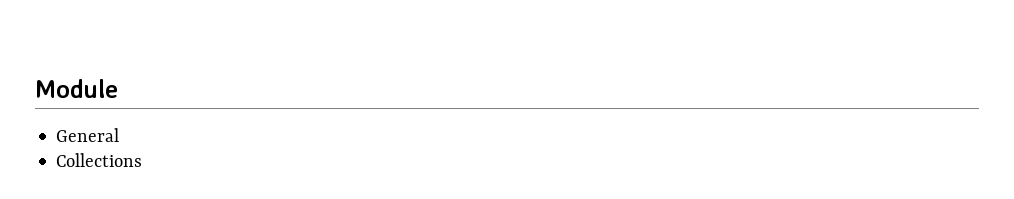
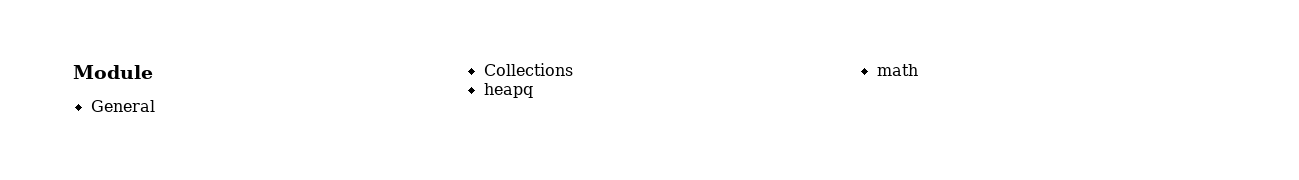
(143, 160) none -> [483,83,533,98] [876,64,918,76] // heapq // math

